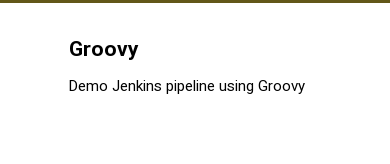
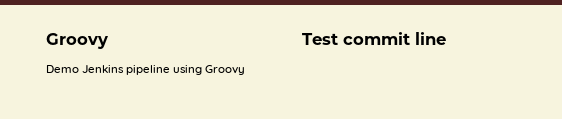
(306, 87) none -> [302,32,446,45] // Test commit line

